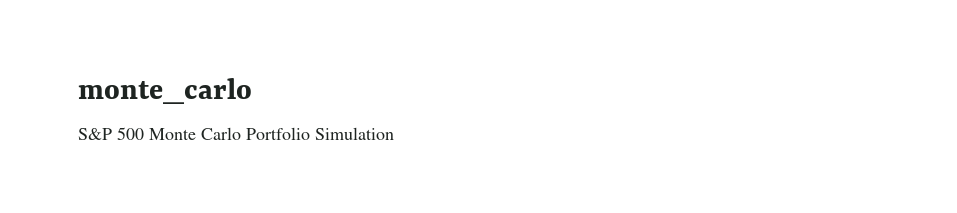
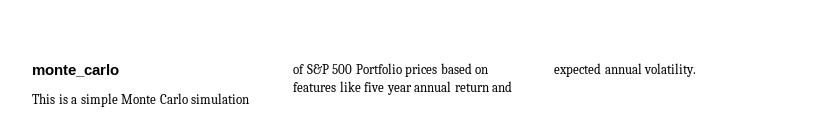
[78,127,394,140] S&P 500 Monte Carlo Portfolio Simulation -> [32,93,250,107] [293,63,489,77] [293,81,513,95] [554,63,697,77] This is a simple Monte Carlo simulation of S&P 500 Portfolio prices based on features like five year annual return and expected annual volatility.

